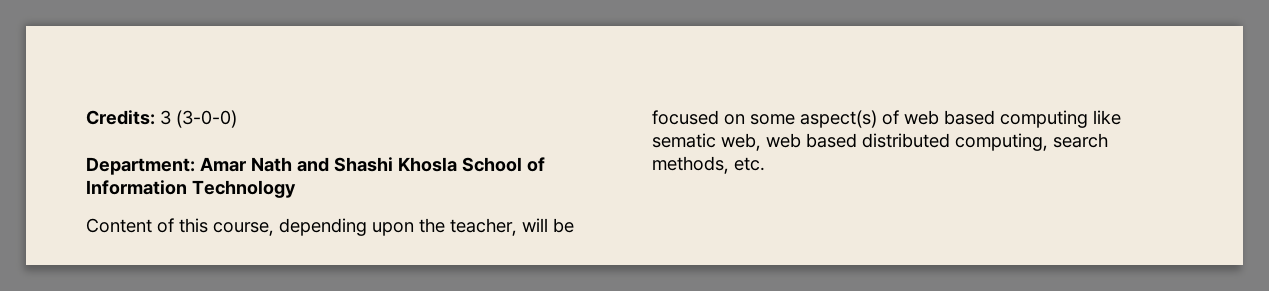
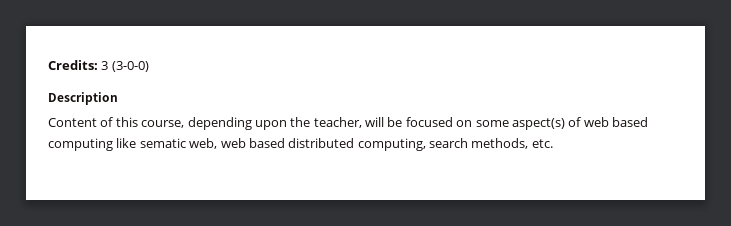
[86,157,545,175] [86,180,296,198] Department: Amar Nath and Shashi Khosla School of Information Technology -> [48,92,118,105] Description

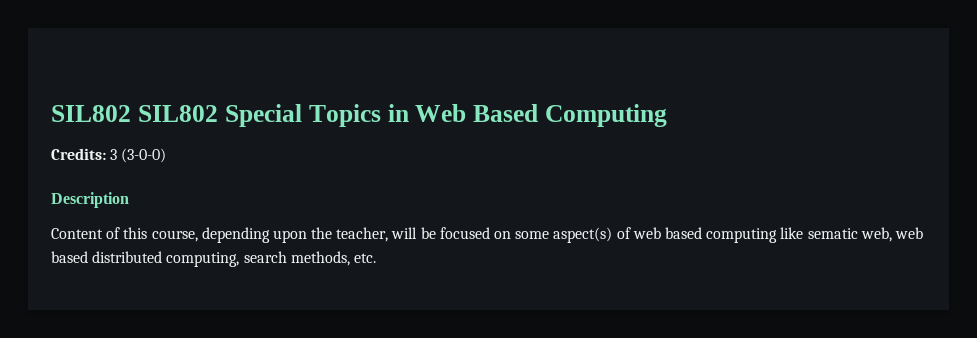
(48, 65) none -> [51,104,668,127] SIL802 SIL802 Special Topics in Web Based Computing //

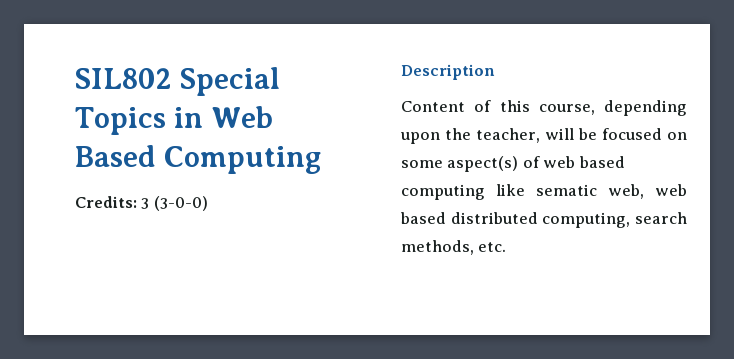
[51,105,218,122] SIL802 SIL802 -> [75,68,172,89] SIL802

